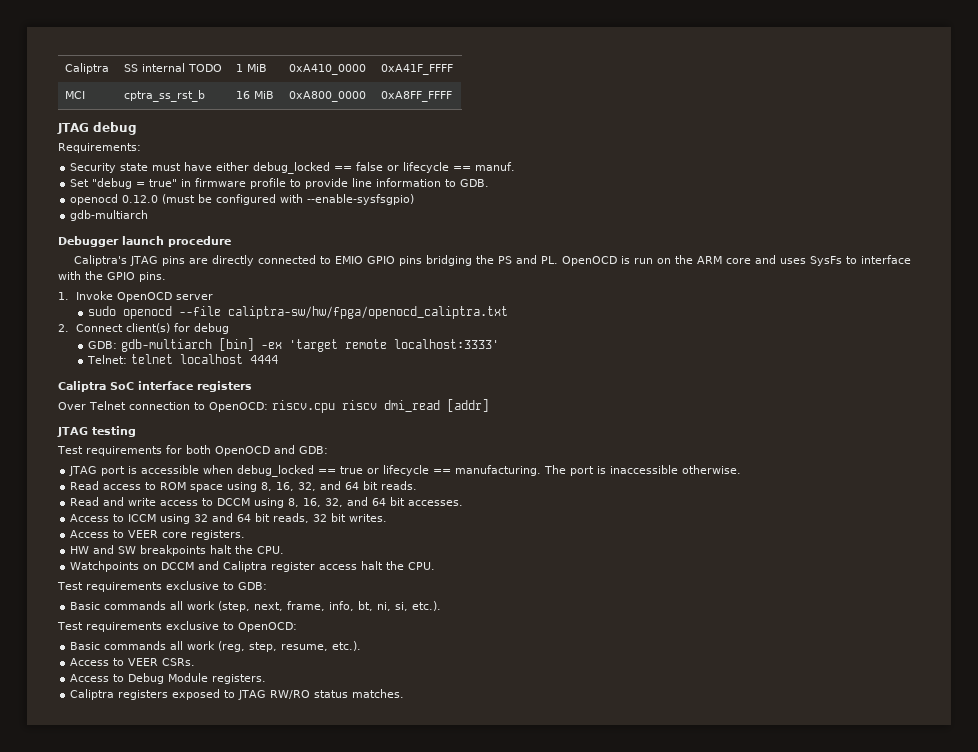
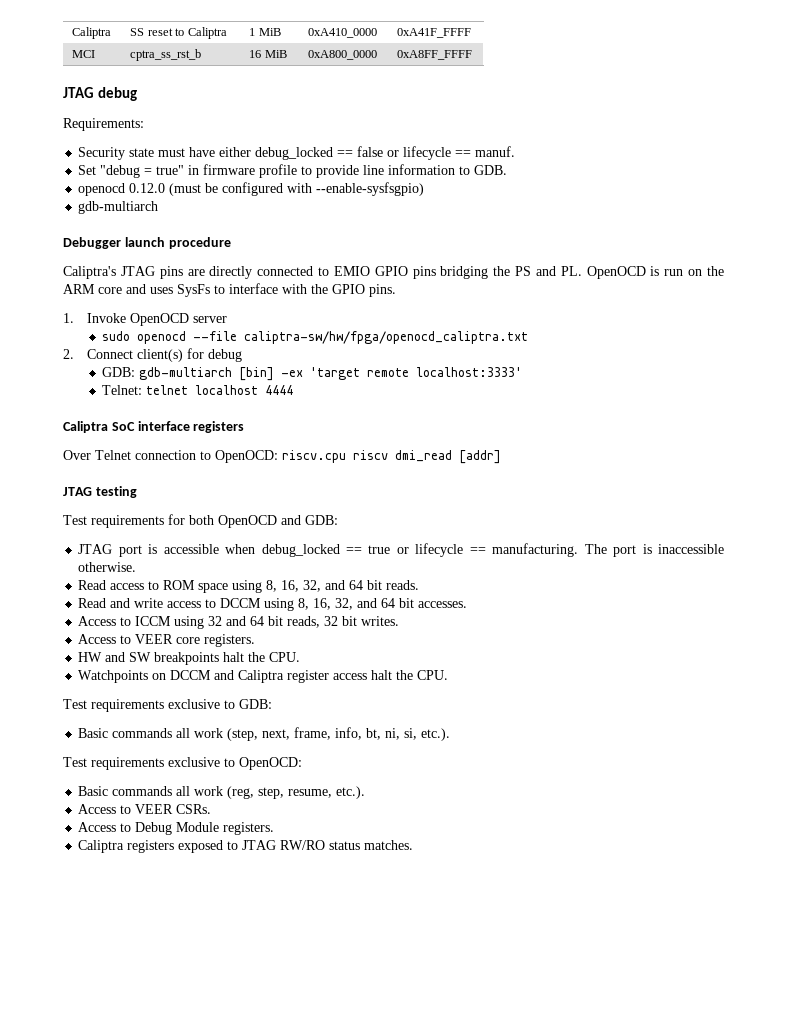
[142,63,223,72] internal TODO -> [147,27,227,39] reset to Caliptra

